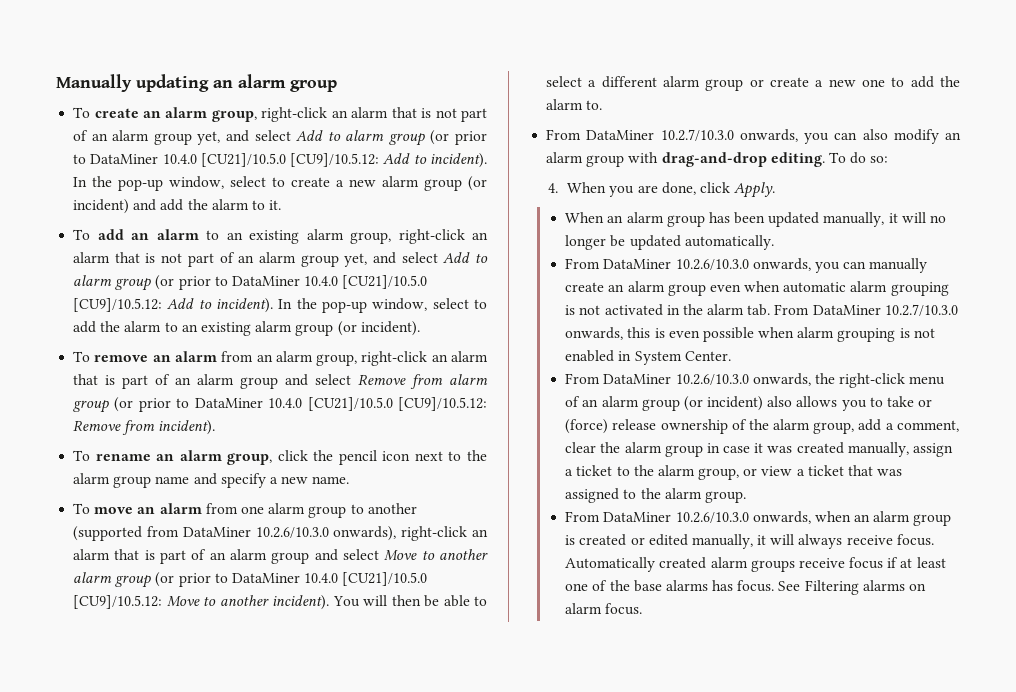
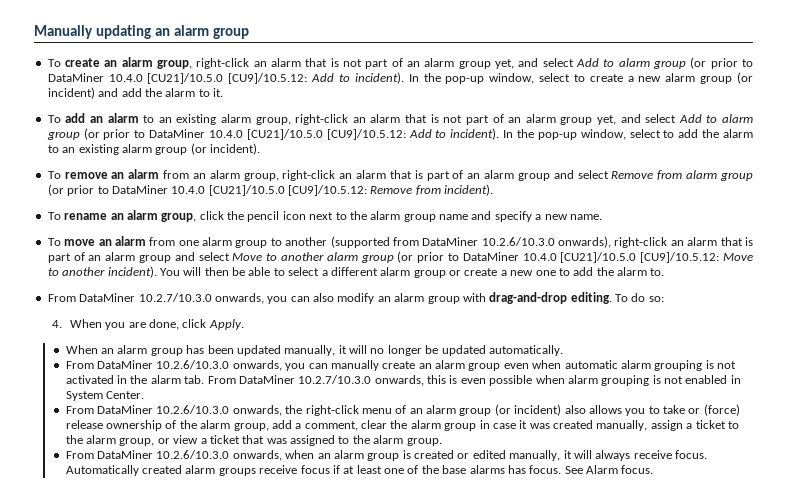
[804,580,927,595] [565,603,603,614] Filtering alarms on alarm -> [586,465,619,474] Alarm

